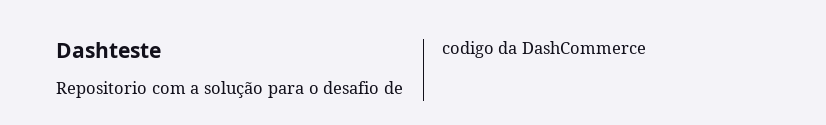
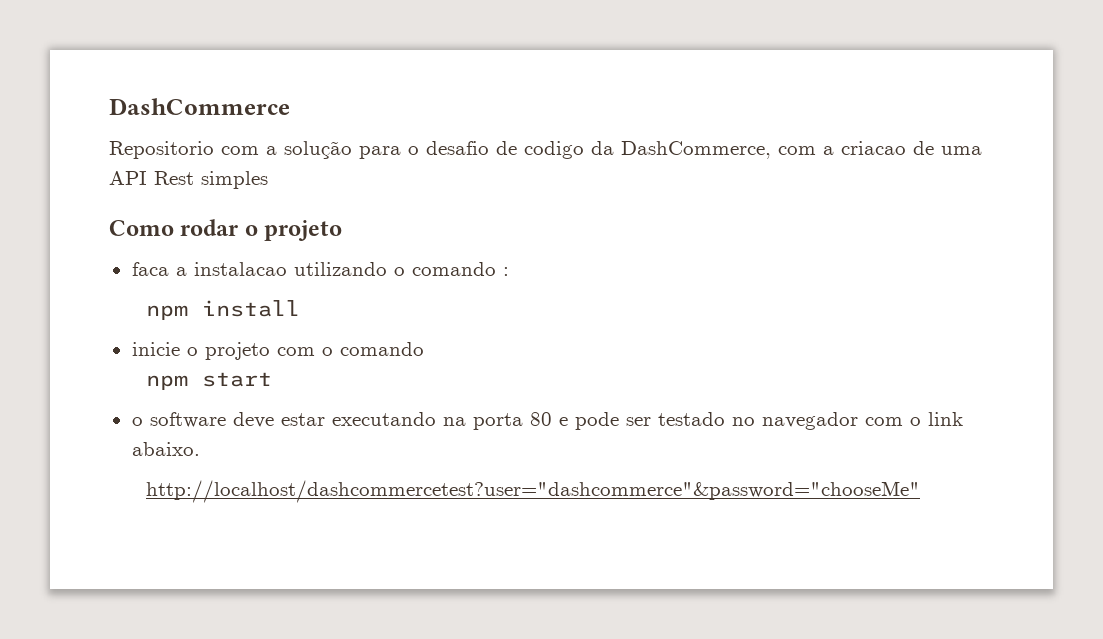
[56,42,161,58] Dashteste -> [109,98,290,115] DashCommerce
[521,41,646,54] DashCommerce -> [621,141,982,159] [109,171,268,189] [109,219,343,241] [131,262,509,276] [145,300,300,320] [131,342,424,360] [145,372,272,390] [131,412,963,430] [131,442,200,456] [145,480,920,503] DashCommerce, com a criacao de uma API Rest simples // Como rodar o projeto // faca a instalacao utilizando o comando : // npm install // inicie o projeto com o comando // npm start // o software deve estar executando na porta 80 e pode ser testado no navegador com o link abaixo. // http://localhost/dashcommercetest?user="dashcommerce"&password="chooseMe"

